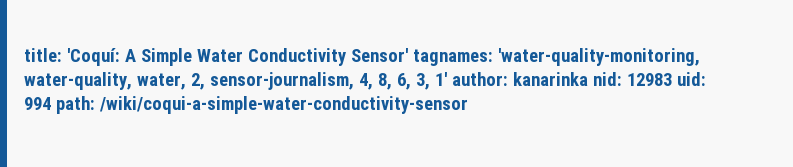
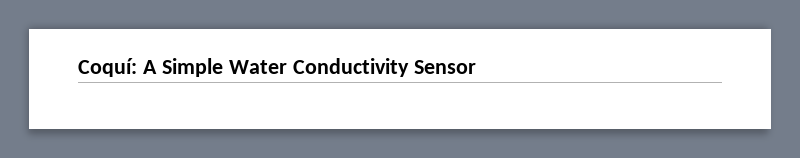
[24,48,120,66] title: 'Coquí: -> [78,58,137,77] Coquí:
[350,48,700,66] [24,72,706,90] [24,96,468,114] Sensor' tagnames: 'water-quality-monitoring, water-quality, water, 2, sensor-journalism, 4, 8, 6, 3, 1' author: kanarinka nid: 12983 uid: 994 path: /wiki/coqui-a-simple-water-conductivity-sensor -> [413,60,476,74] Sensor

